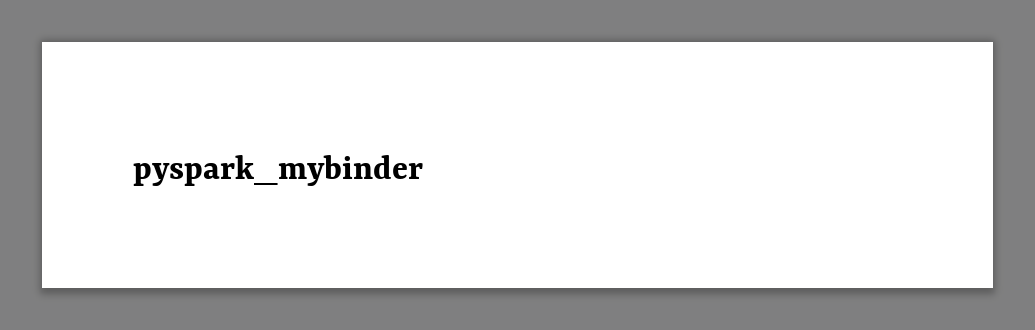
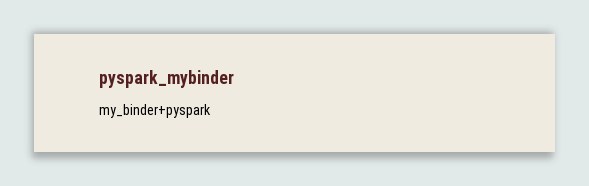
(423, 170) none -> [99,104,211,118] // my_binder+pyspark

